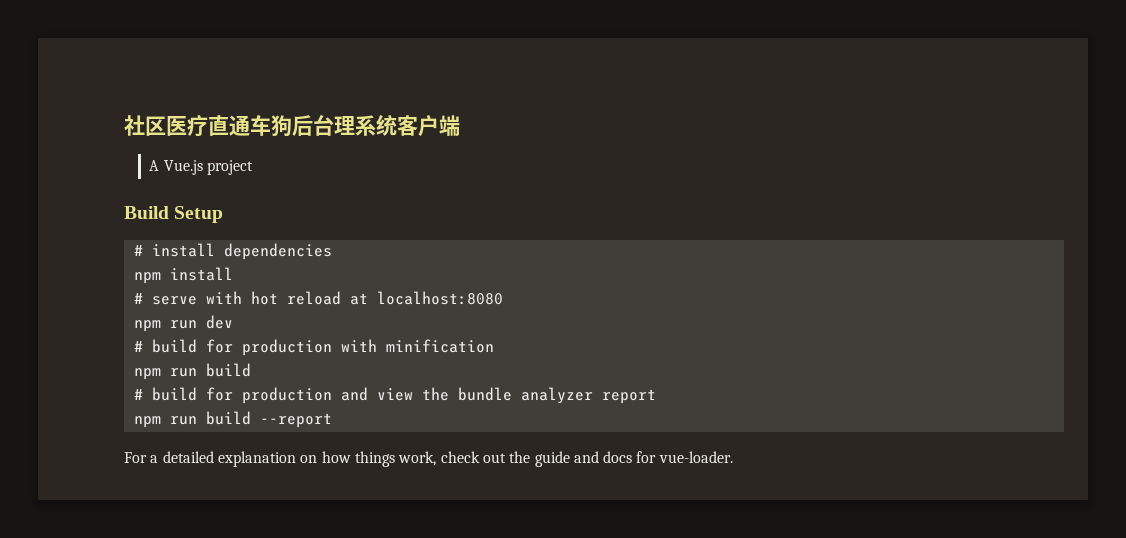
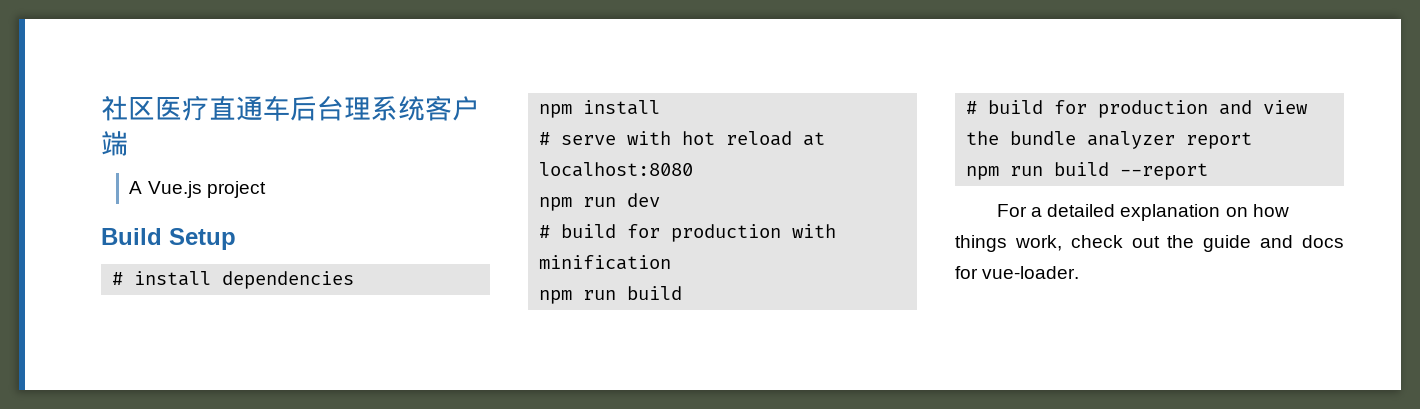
[271,115,292,137] 狗 -> (290, 108) none

